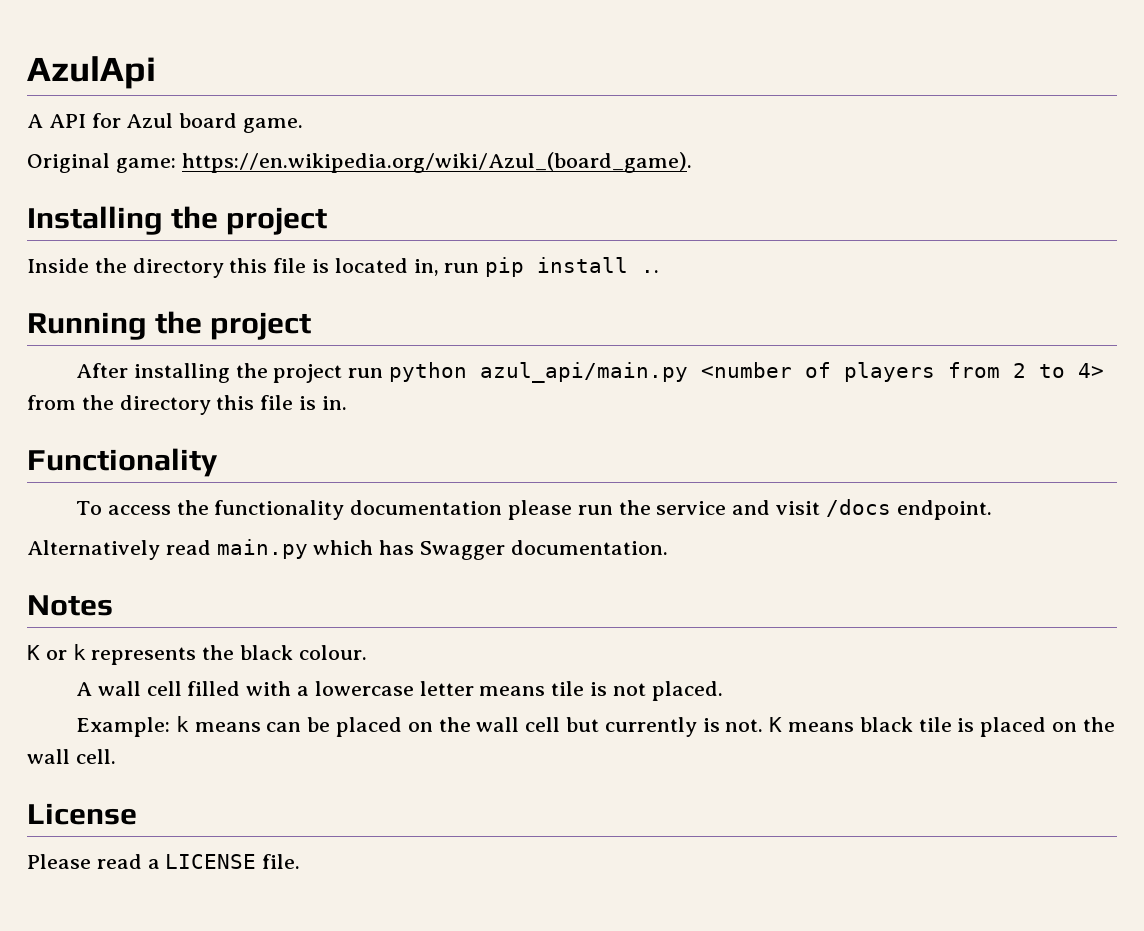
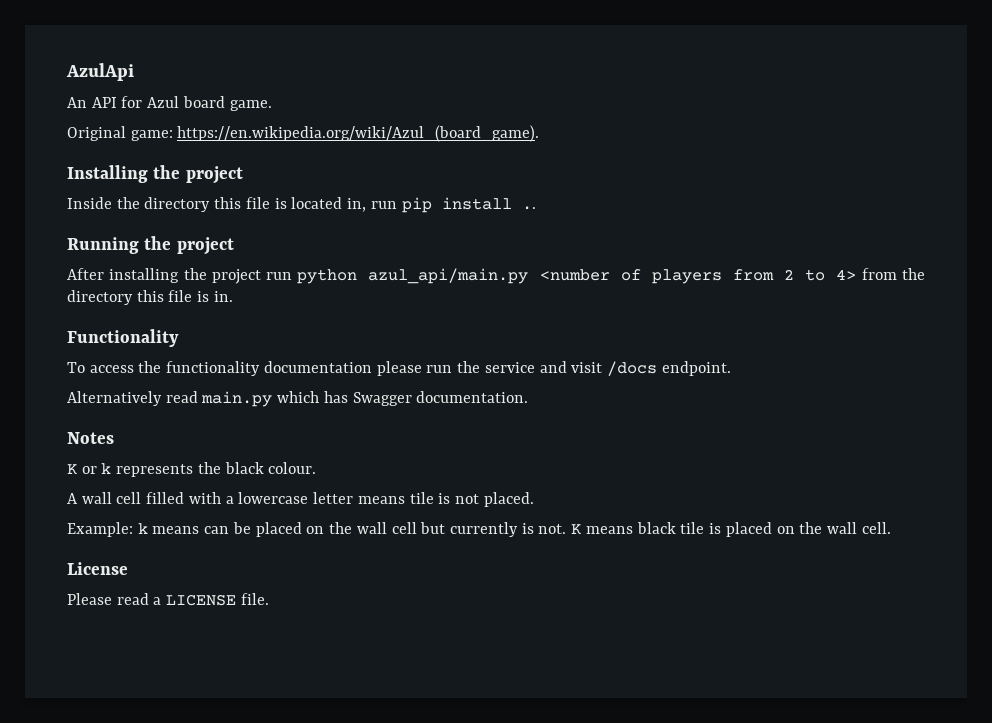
[27,114,43,128] A -> [67,97,87,108] An

